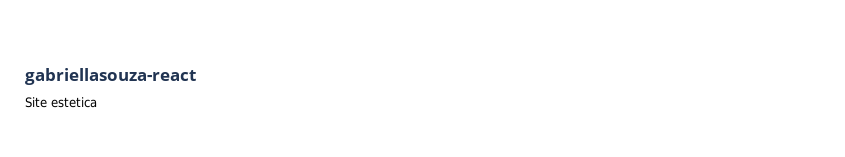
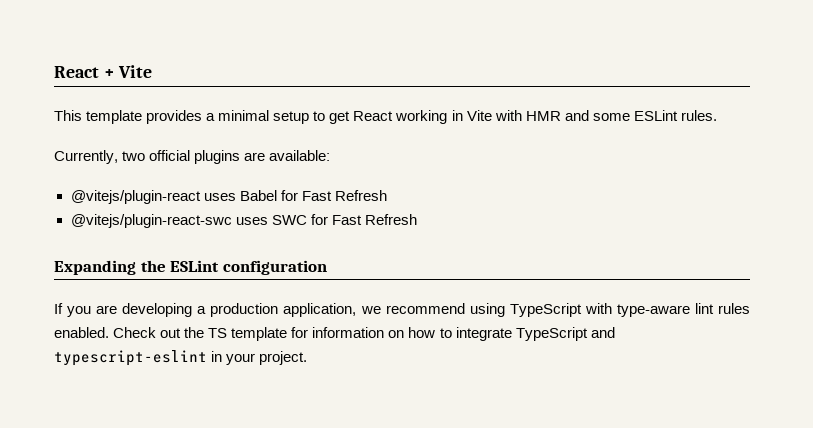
[25,68,196,85] [25,97,97,108] gabriellasouza-react // Site estetica -> [54,65,153,78] [54,110,717,124] [54,150,331,164] [70,190,387,204] [70,214,417,228] [54,260,327,275] [54,303,750,317] [54,327,615,341] [54,350,308,366] React + Vite // This template provides a minimal setup to get React working in Vite with HMR and some ESLint rules. // Currently, two official plugins are available: // @vitejs/plugin-react uses Babel for Fast Refresh // @vitejs/plugin-react-swc uses SWC for Fast Refresh // Expanding the ESLint configuration // If you are developing a production application, we recommend using TypeScript with type-aware lint rules enabled. Check out the TS template for information on how to integrate TypeScript and typescript-eslint in your project.

